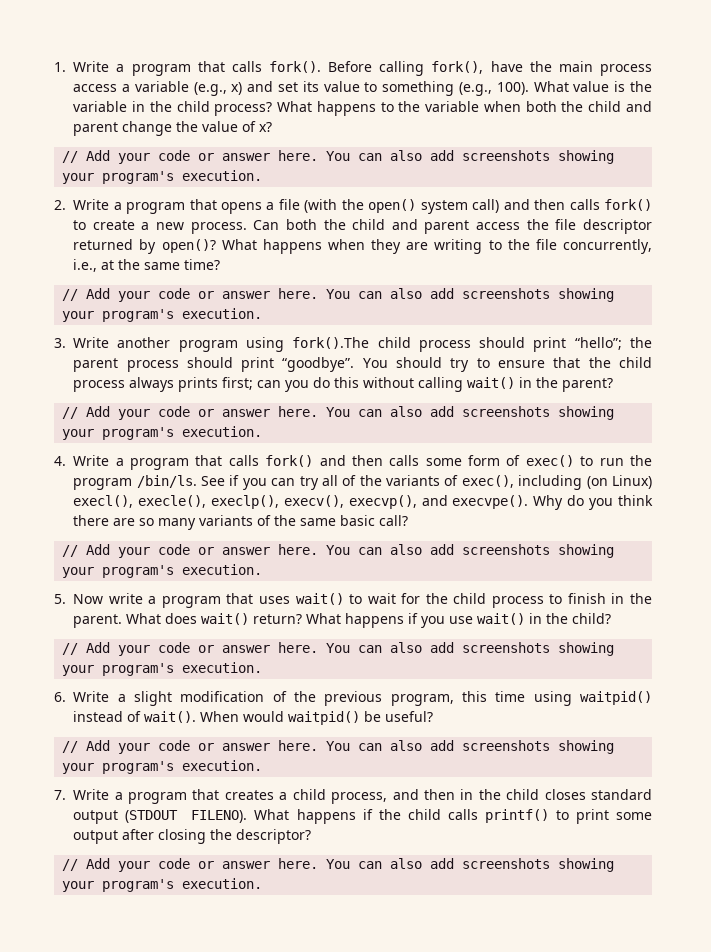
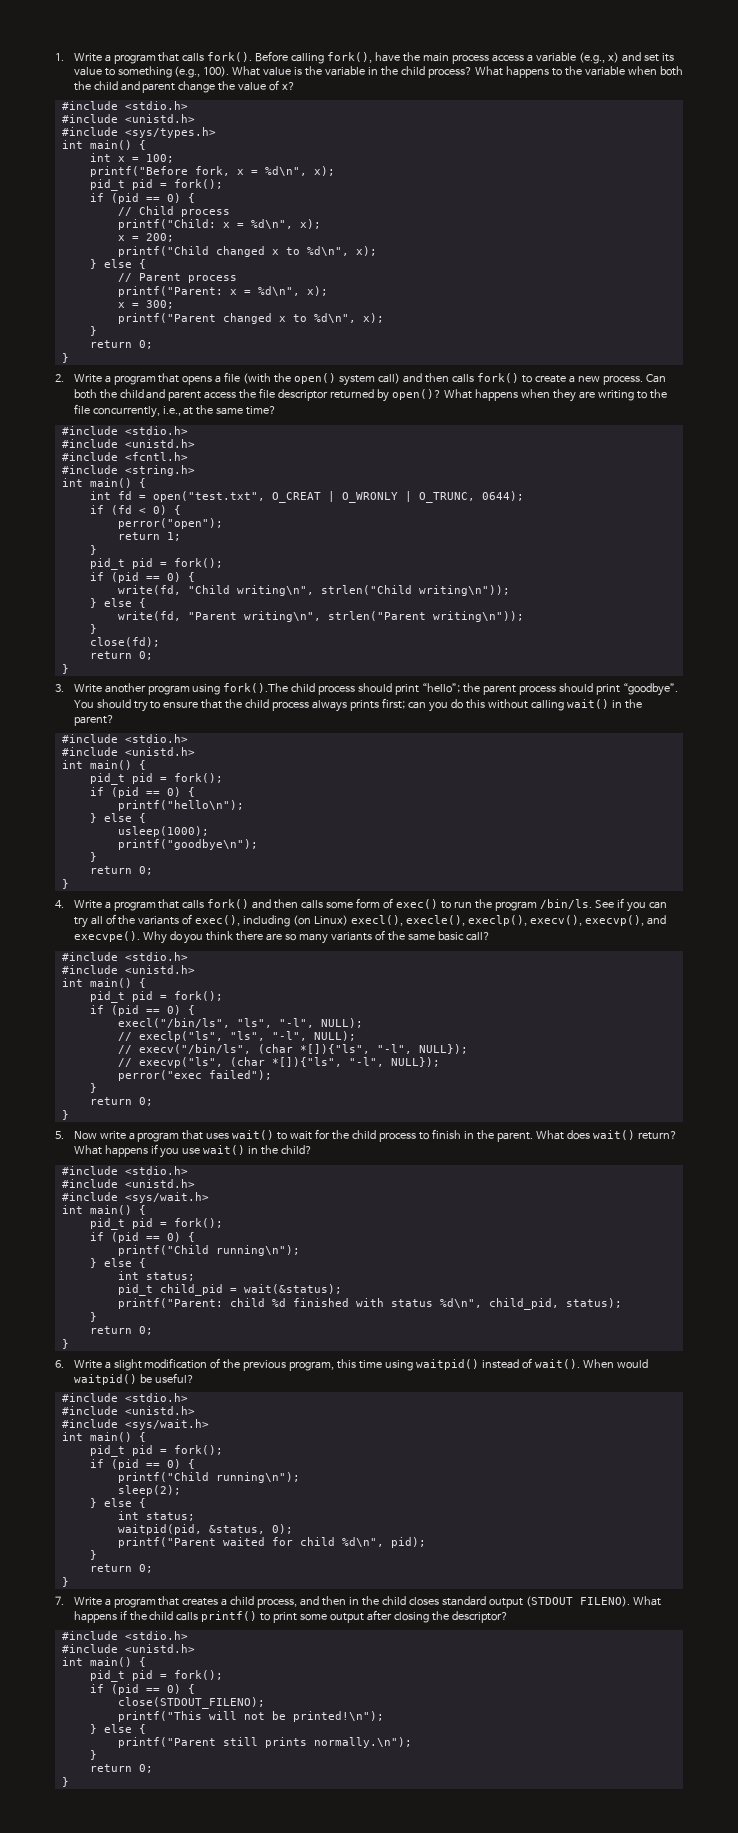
[62,150,615,164] [62,170,263,184] // Add your code or answer here. You can also add screenshots showing your program's execution. -> [61,101,188,110] [61,114,195,123] [61,127,216,138] [61,140,146,150] [89,153,174,163] [89,166,335,177] [89,179,223,191] [89,193,195,204] [117,206,230,217] [117,219,321,230] [117,233,174,242] [117,246,377,257] [89,259,146,269] [117,273,237,283] [117,286,328,297] [117,300,174,309] [117,313,384,324] [89,326,97,336] [89,340,153,349] [61,353,69,363] #include <stdio.h> // #include <unistd.h> // #include <sys/types.h> // int main() { // int x = 100; // printf("Before fork, x = %d\n", x); // pid_t pid = fork(); // if (pid == 0) { // // Child process // printf("Child: x = %d\n", x); // x = 200; // printf("Child changed x to %d\n", x); // } else { // // Parent process // printf("Parent: x = %d\n", x); // x = 300; // printf("Parent changed x to %d\n", x); // } // return 0; // }
[62,288,615,302] [62,308,263,322] // Add your code or answer here. You can also add screenshots showing your program's execution. -> [61,426,188,435] [61,439,195,448] [61,452,188,461] [61,465,195,476] [61,478,146,488] [89,491,524,503] [89,505,181,515] [117,518,223,529] [117,532,181,541] [89,545,97,555] [89,558,223,570] [89,572,195,583] [117,585,510,596] [89,598,146,608] [117,611,524,622] [89,624,97,634] [89,637,160,647] [89,651,153,660] [61,664,69,674] #include <stdio.h> // #include <unistd.h> // #include <fcntl.h> // #include <string.h> // int main() { // int fd = open("test.txt", O_CREAT | O_WRONLY | O_TRUNC, 0644); // if (fd < 0) { // perror("open"); // return 1; // } // pid_t pid = fork(); // if (pid == 0) { // write(fd, "Child writing\n", strlen("Child writing\n")); // } else { // write(fd, "Parent writing\n", strlen("Parent writing\n")); // } // close(fd); // return 0; // }
[62,406,615,420] [62,426,263,440] // Add your code or answer here. You can also add screenshots showing your program's execution. -> [61,734,188,743] [61,747,195,756] [61,760,146,770] [89,773,223,785] [89,787,195,798] [117,800,244,811] [89,813,146,823] [117,826,209,837] [117,839,258,850] [89,852,97,862] [89,866,153,875] [61,879,69,889] #include <stdio.h> // #include <unistd.h> // int main() { // pid_t pid = fork(); // if (pid == 0) { // printf("hello\n"); // } else { // usleep(1000); // printf("goodbye\n"); // } // return 0; // }
[62,544,615,558] [62,564,263,578] // Add your code or answer here. You can also add screenshots showing your program's execution. -> [61,952,188,961] [61,965,195,974] [61,978,146,988] [89,991,223,1003] [89,1005,195,1016] [117,1018,363,1028] [117,1031,356,1042] [117,1044,468,1054] [117,1057,440,1068] [117,1070,272,1081] [89,1083,97,1093] [89,1097,153,1106] [61,1110,69,1120] #include <stdio.h> // #include <unistd.h> // int main() { // pid_t pid = fork(); // if (pid == 0) { // execl("/bin/ls", "ls", "-l", NULL); // // execlp("ls", "ls", "-l", NULL); // // execv("/bin/ls", (char *[]){"ls", "-l", NULL}); // // execvp("ls", (char *[]){"ls", "-l", NULL}); // perror("exec failed"); // } // return 0; // }
[62,642,615,656] [62,662,263,676] // Add your code or answer here. You can also add screenshots showing your program's execution. -> [61,1166,188,1175] [61,1179,195,1188] [61,1192,209,1203] [61,1205,146,1215] [89,1218,223,1230] [89,1232,195,1243] [117,1245,300,1256] [89,1258,146,1268] [117,1271,195,1281] [117,1284,342,1296] [117,1298,622,1310] [89,1312,97,1322] [89,1326,153,1335] [61,1339,69,1349] #include <stdio.h> // #include <unistd.h> // #include <sys/wait.h> // int main() { // pid_t pid = fork(); // if (pid == 0) { // printf("Child running\n"); // } else { // int status; // pid_t child_pid = wait(&status); // printf("Parent: child %d finished with status %d\n", child_pid, status); // } // return 0; // }
[62,740,615,754] [62,760,263,774] // Add your code or answer here. You can also add screenshots showing your program's execution. -> [61,1393,188,1402] [61,1406,195,1415] [61,1419,209,1430] [61,1432,146,1442] [89,1445,223,1457] [89,1459,195,1470] [117,1472,300,1483] [117,1485,181,1496] [89,1498,146,1508] [117,1511,195,1521] [117,1524,293,1535] [117,1537,426,1548] [89,1550,97,1560] [89,1564,153,1573] [61,1577,69,1587] #include <stdio.h> // #include <unistd.h> // #include <sys/wait.h> // int main() { // pid_t pid = fork(); // if (pid == 0) { // printf("Child running\n"); // sleep(2); // } else { // int status; // waitpid(pid, &status, 0); // printf("Parent waited for child %d\n", pid); // } // return 0; // }
[62,858,615,872] [62,878,263,892] // Add your code or answer here. You can also add screenshots showing your program's execution. -> [61,1631,188,1640] [61,1644,195,1653] [61,1657,146,1667] [89,1670,223,1682] [89,1684,195,1695] [117,1697,265,1709] [117,1711,384,1722] [89,1724,146,1734] [117,1737,412,1748] [89,1750,97,1760] [89,1764,153,1773] [61,1777,69,1787] #include <stdio.h> // #include <unistd.h> // int main() { // pid_t pid = fork(); // if (pid == 0) { // close(STDOUT_FILENO); // printf("This will not be printed!\n"); // } else { // printf("Parent still prints normally.\n"); // } // return 0; // }

